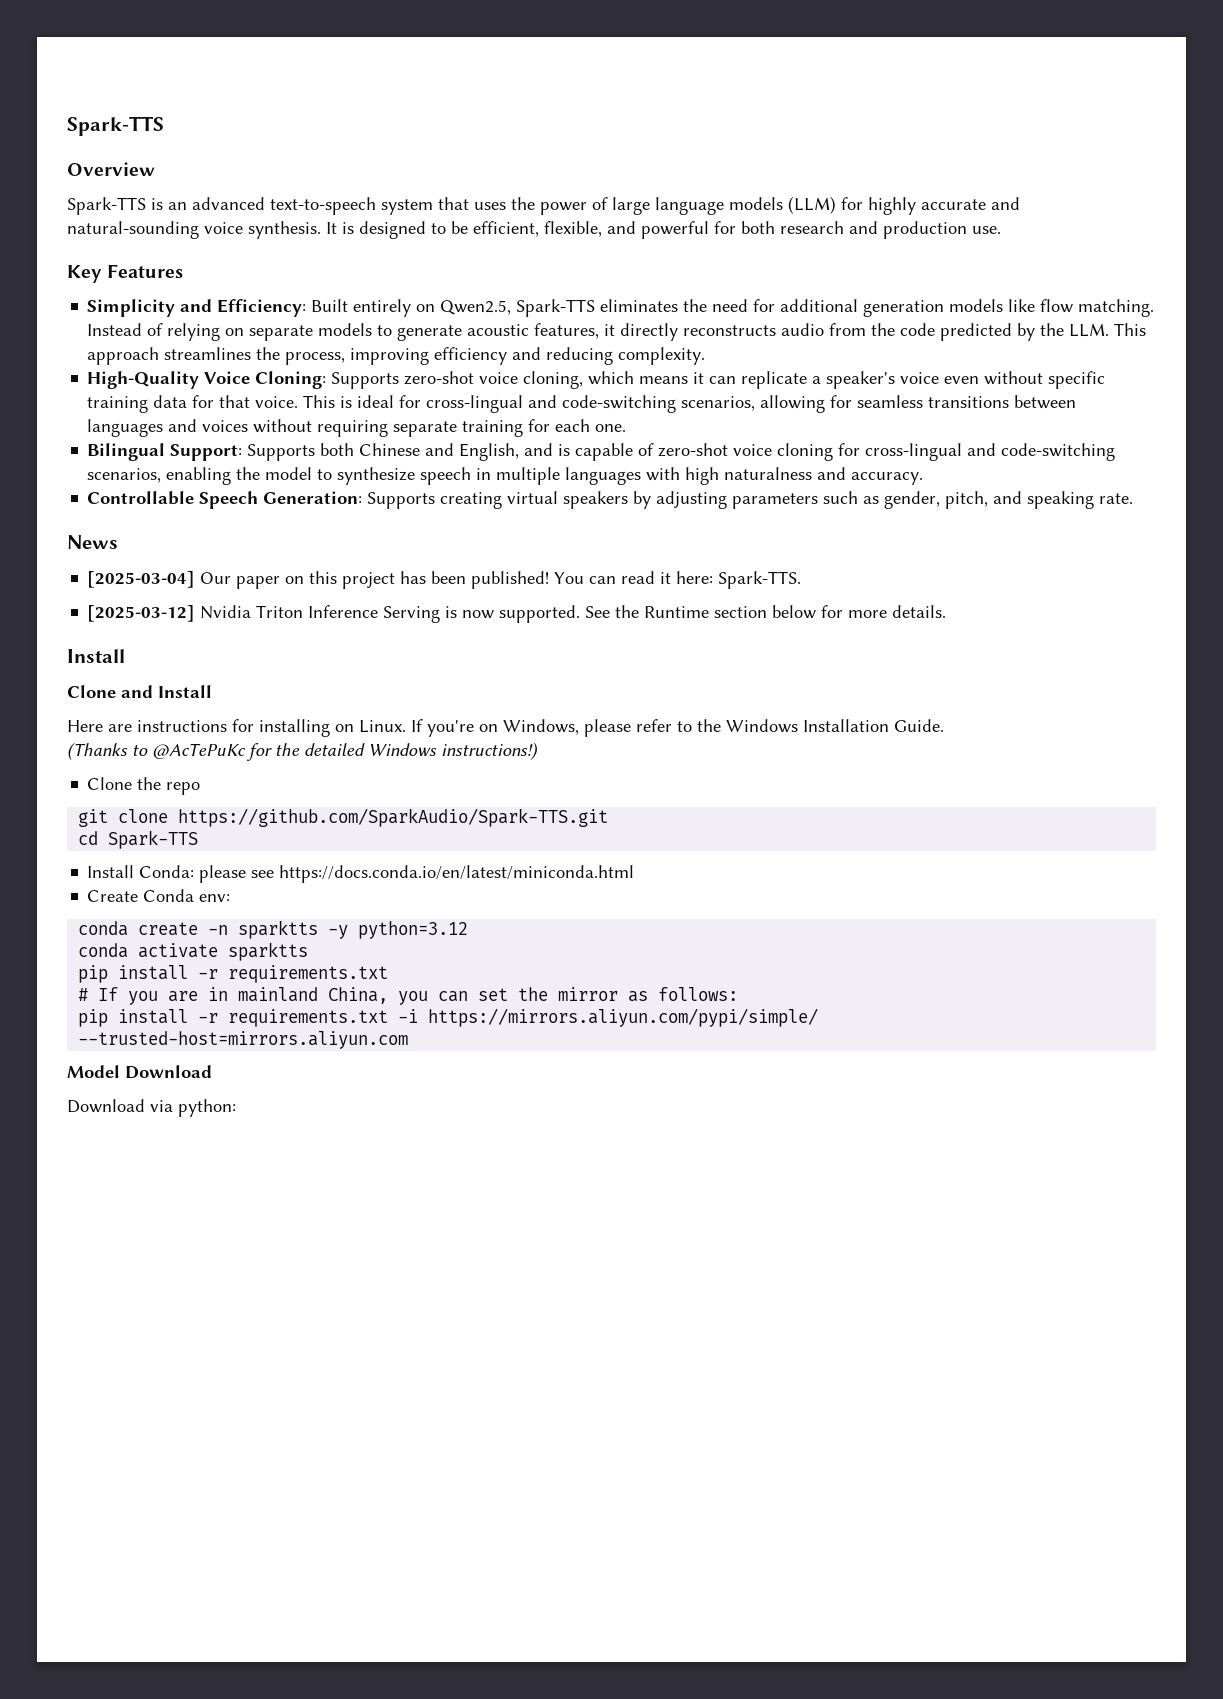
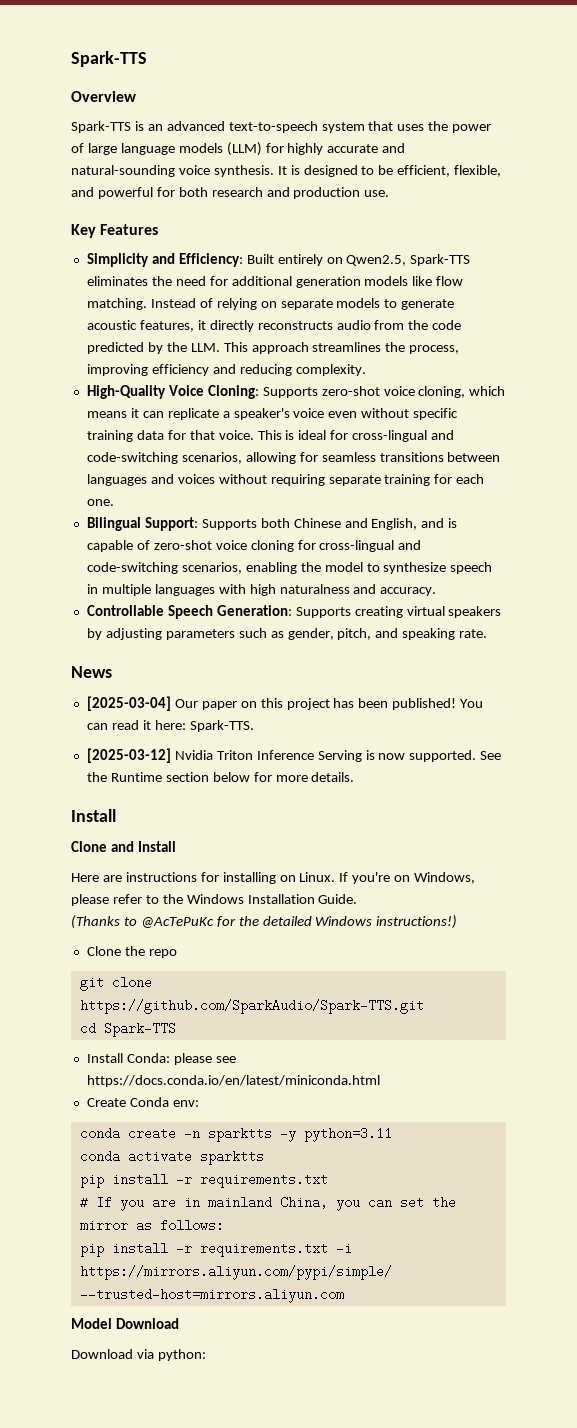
[358,921,469,939] python=3.12 -> [303,1127,392,1142] python=3.11

